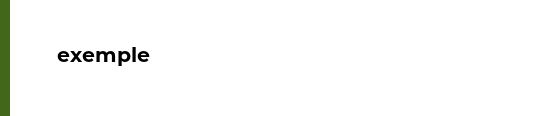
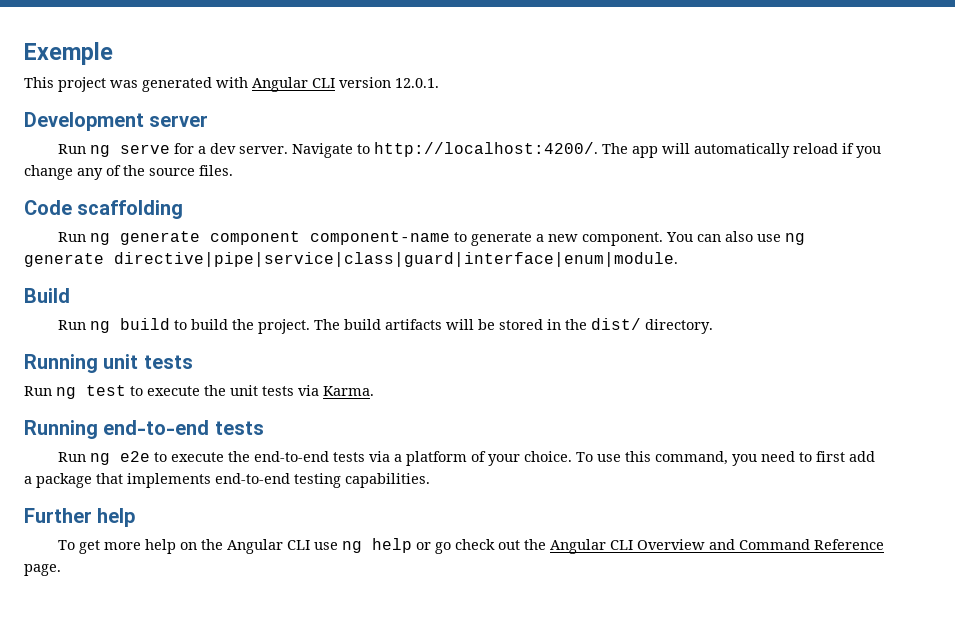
[57,47,150,66] exemple -> [24,42,113,65] [24,77,439,92] [24,112,209,131] [58,142,882,158] [24,165,233,180] [24,200,184,219] [58,231,806,246] [24,252,678,267] [24,288,70,303] [58,318,714,334] [24,354,193,373] [24,385,374,399] [24,420,264,439] [58,451,876,466] [24,473,430,488] [24,508,136,527] [58,538,885,554] [24,564,61,576] Exemple // This project was generated with Angular CLI version 12.0.1. // Development server // Run ng serve for a dev server. Navigate to http://localhost:4200/. The app will automatically reload if you change any of the source files. // Code scaffolding // Run ng generate component component-name to generate a new component. You can also use ng generate directive|pipe|service|class|guard|interface|enum|module. // Build // Run ng build to build the project. The build artifacts will be stored in the dist/ directory. // Running unit tests // Run ng test to execute the unit tests via Karma. // Running end-to-end tests // Run ng e2e to execute the end-to-end tests via a platform of your choice. To use this command, you need to first add a package that implements end-to-end testing capabilities. // Further help // To get more help on the Angular CLI use ng help or go check out the Angular CLI Overview and Command Reference page.

